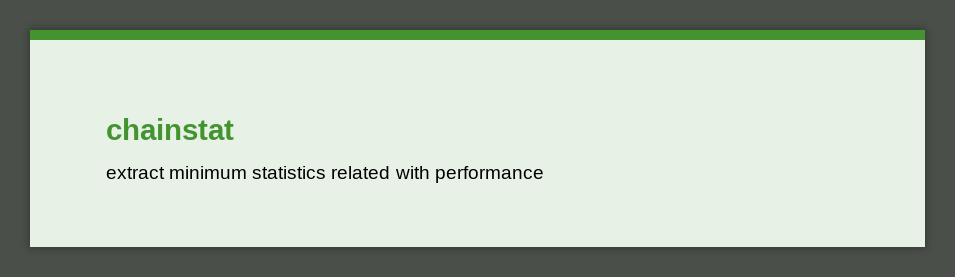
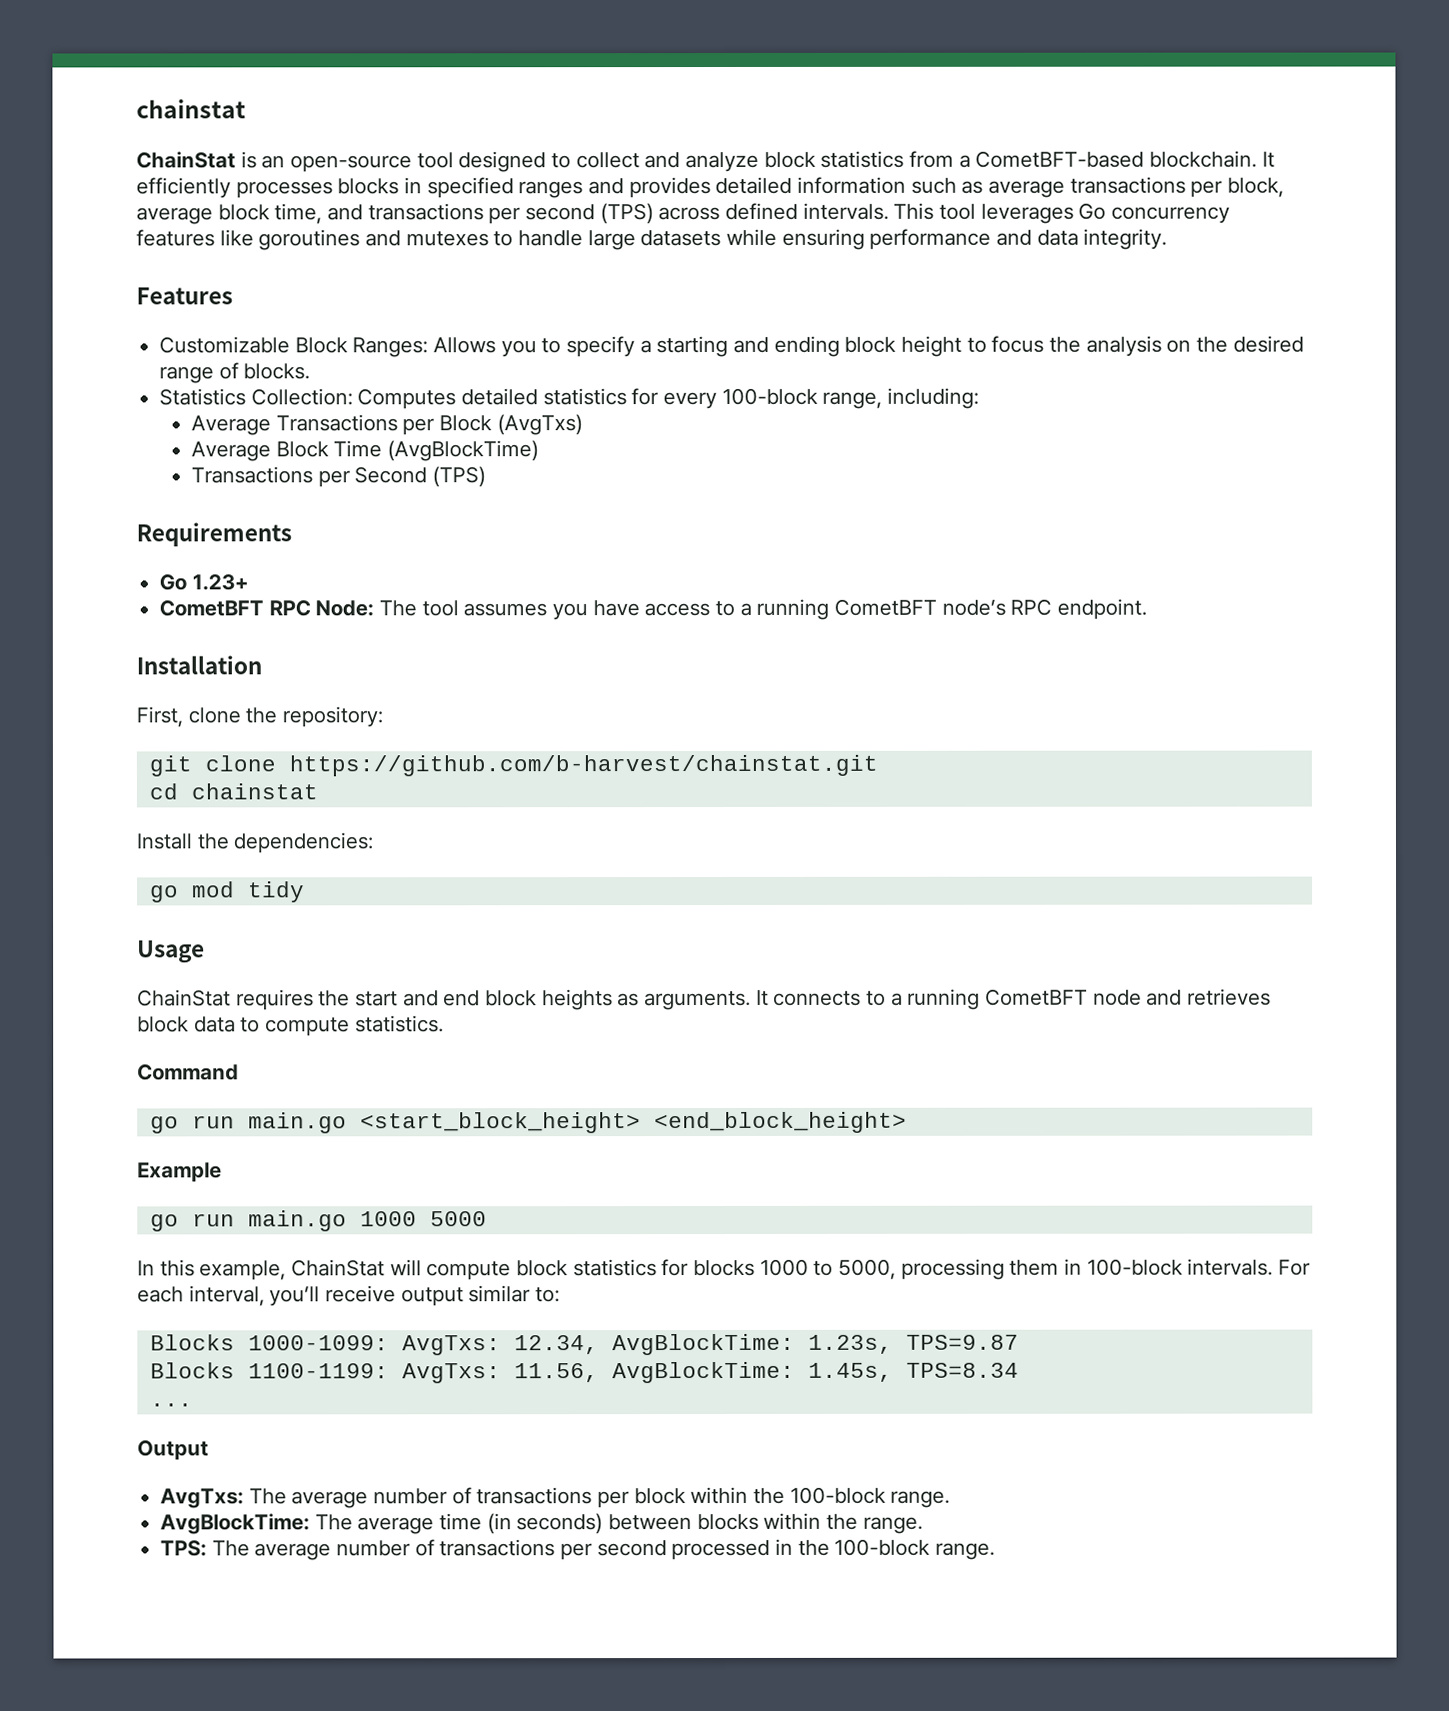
[106,118,234,140] [106,166,544,183] chainstat // extract minimum statistics related with performance -> [136,99,246,119] [136,150,1275,173] [136,176,1285,199] [136,202,1231,225] [136,228,1168,251] [136,287,233,305] [159,335,1304,358] [159,362,311,384] [159,387,980,410] [190,414,583,436] [190,440,539,462] [190,466,486,488] [136,522,292,547] [159,573,249,591] [159,598,1148,621] [136,655,262,675] [136,706,384,728] [148,754,878,777] [148,783,318,800] [136,832,374,854] [149,881,305,903] [137,940,205,964] [137,988,1272,1011] [137,1015,444,1037] [137,1063,239,1081] [149,1111,907,1134] [137,1162,222,1183] [149,1210,487,1232] [137,1258,1312,1281] [137,1285,561,1307] [149,1333,1019,1356] [149,1361,1019,1384] [149,1403,193,1407] [137,1439,209,1461] [160,1486,951,1509] [160,1512,923,1535] [160,1538,996,1561] chainstat // ChainStat is an open-source tool designed to collect and analyze block statistics from a CometBFT-based blockchain. It efficiently processes blocks in specified ranges and provides detailed information such as average transactions per block, average block time, and transactions per second (TPS) across defined intervals. This tool leverages Go concurrency features like goroutines and mutexes to handle large datasets while ensuring performance and data integrity. // Features // Customizable Block Ranges: Allows you to specify a starting and ending block height to focus the analysis on the desired range of blocks. // Statistics Collection: Computes detailed statistics for every 100-block range, including: // Average Transactions per Block (AvgTxs) // Average Block Time (AvgBlockTime) // Transactions per Second (TPS) // Requirements // Go 1.23+ // CometBFT RPC Node: The tool assumes you have access to a running CometBFT node’s RPC endpoint. // Installation // First, clone the repository: // git clone https://github.com/b-harvest/chainstat.git // cd chainstat // Install the dependencies: // go mod tidy // Usage // ChainStat requires the start and end block heights as arguments. It connects to a running CometBFT node and retrieves block data to compute statistics. // Command // go run main.go <start_block_height> <end_block_height> // Example // go run main.go 1000 5000 // In this example, ChainStat will compute block statistics for blocks 1000 to 5000, processing them in 100-block intervals. For each interval, you’ll receive output similar to: // Blocks 1000-1099: AvgTxs: 12.34, AvgBlockTime: 1.23s, TPS=9.87 // Blocks 1100-1199: AvgTxs: 11.56, AvgBlockTime: 1.45s, TPS=8.34 // ... // Output // AvgTxs: The average number of transactions per block within the 100-block range. // AvgBlockTime: The average time (in seconds) between blocks within the range. // TPS: The average number of transactions per second processed in the 100-block range.

